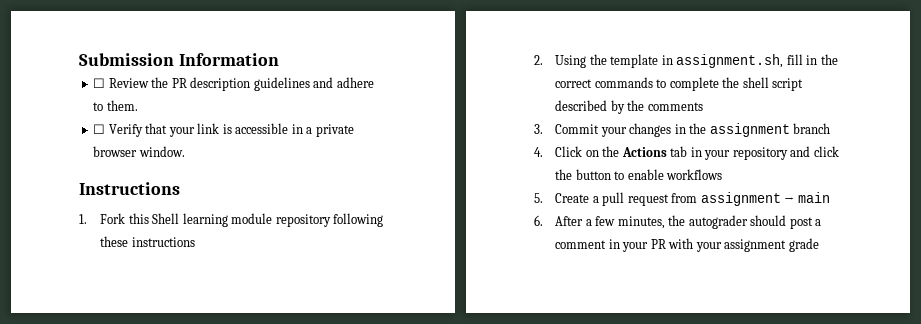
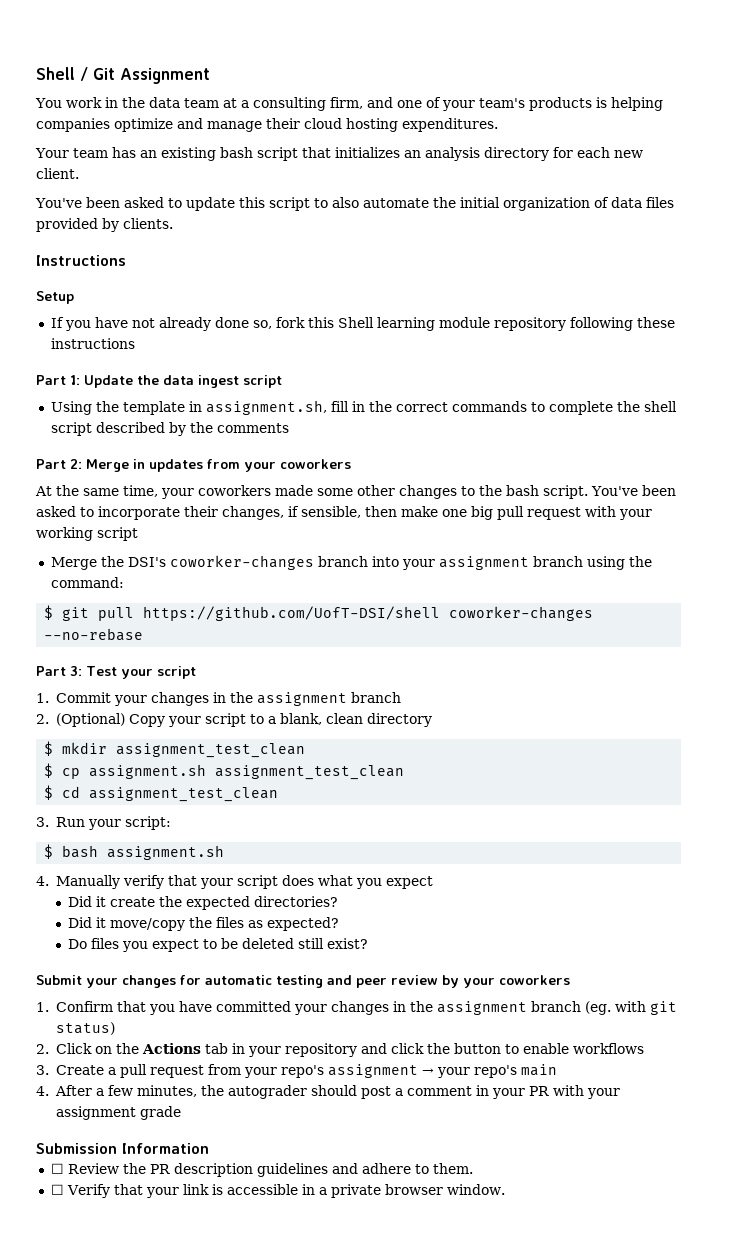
(79, 59) none -> [36,67,210,84] [35,97,663,111] [36,118,498,132] [35,147,643,161] [36,168,79,179] [35,197,674,211] [36,218,173,232] [36,255,126,266] [36,291,74,304] [50,317,675,331] [50,338,135,349] [36,375,282,388] [50,400,677,415] [50,422,289,436] [36,459,351,472] [35,485,676,499] [36,506,652,520] [36,527,138,541] [50,555,652,570] [50,577,124,588] [44,605,594,621] [44,628,144,641] [36,666,196,679] [36,692,401,706] [36,713,432,727] [44,741,306,758] [44,763,405,780] [44,785,279,802] [36,816,171,830] [44,844,225,860] [36,875,433,889] [68,896,339,910] [68,917,340,931] [68,938,369,952] [36,975,570,988] [36,1001,677,1015] [55,1022,115,1035] [36,1043,644,1057] [36,1064,557,1078] [36,1085,620,1099] [55,1106,181,1120] Shell / Git Assignment // You work in the data team at a consulting firm, and one of your team's products is helping companies optimize and manage their cloud hosting expenditures. // Your team has an existing bash script that initializes an analysis directory for each new client. // You've been asked to update this script to also automate the initial organization of data files provided by clients. // Instructions // Setup // If you have not already done so, fork this Shell learning module repository following these instructions // Part 1: Update the data ingest script // Using the template in assignment.sh, fill in the correct commands to complete the shell script described by the comments // Part 2: Merge in updates from your coworkers // At the same time, your coworkers made some other changes to the bash script. You've been asked to incorporate their changes, if sensible, then make one big pull request with your working script // Merge the DSI's coworker-changes branch into your assignment branch using the command: // $ git pull https://github.com/UofT-DSI/shell coworker-changes --no-rebase // Part 3: Test your script // 1. Commit your changes in the assignment branch // 2. (Optional) Copy your script to a blank, clean directory // $ mkdir assignment_test_clean // $ cp assignment.sh assignment_test_clean // $ cd assignment_test_clean // 3. Run your script: // $ bash assignment.sh // 4. Manually verify that your script does what you expect // Did it create the expected directories? // Did it move/copy the files as expected? // Do files you expect to be deleted still exist? // Submit your changes for automatic testing and peer review by your coworkers // 1. Confirm that you have committed your changes in the assignment branch (eg. with git status) // 2. Click on the Actions tab in your repository and click the button to enable workflows // 3. Create a pull request from your repo's assignment → your repo's main // 4. After a few minutes, the autograder should post a comment in your PR with your assignment grade //
[79,182,180,195] [79,213,384,227] [100,236,195,247] [534,54,838,68] [555,77,804,91] [555,100,703,114] [534,123,831,137] [534,146,839,160] [555,169,723,180] [534,192,830,206] [534,215,822,229] [555,238,819,252] // Instructions // 1. Fork this Shell learning module repository following these instructions // 2. Using the template in assignment.sh, fill in the correct commands to complete the shell script described by the comments // 3. Commit your changes in the assignment branch // 4. Click on the Actions tab in your repository and click the button to enable workflows // 5. Create a pull request from assignment → main // 6. After a few minutes, the autograder should post a comment in your PR with your assignment grade -> (505, 1189) none

